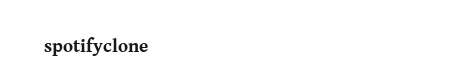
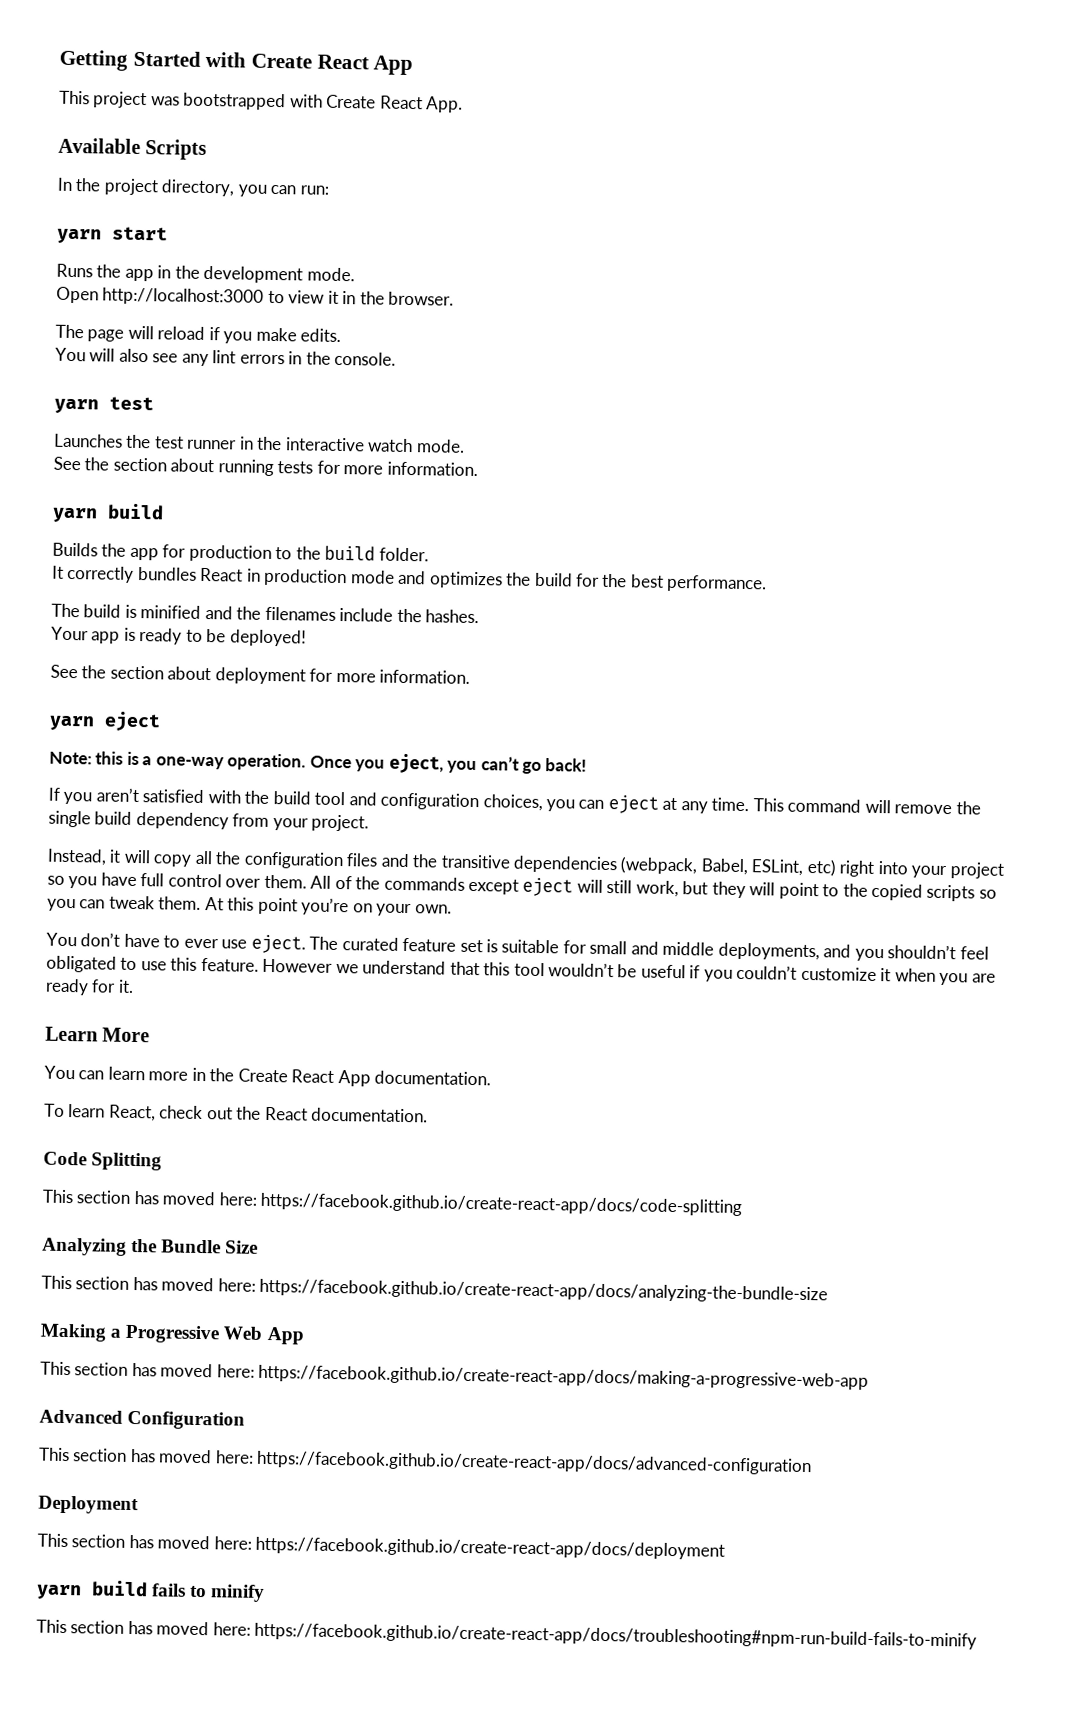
[44,37,148,56] spotifyclone -> [59,49,414,76] [59,90,464,113] [58,137,208,160] [57,177,329,197] [57,226,168,244] [56,263,355,284] [56,286,455,306] [55,324,342,344] [55,347,397,367] [54,396,154,414] [54,433,465,453] [53,456,478,477] [52,503,164,523] [52,542,429,562] [52,565,768,593] [51,603,480,624] [51,626,307,647] [50,664,471,685] [49,711,161,732] [49,751,588,775] [48,787,981,815] [48,810,370,832] [47,848,1004,879] [47,872,997,902] [47,895,452,917] [46,932,989,962] [46,955,996,986] [45,978,134,996] [45,1026,151,1043] [44,1065,492,1087] [44,1103,429,1123] [43,1151,163,1171] [42,1189,743,1217] [42,1237,259,1256] [41,1275,829,1304] [40,1323,304,1345] [40,1361,870,1390] [39,1409,246,1430] [38,1447,813,1476] [38,1495,139,1515] [37,1533,726,1560] [36,1580,266,1602] [36,1619,978,1650] Getting Started with Create React App // This project was bootstrapped with Create React App. // Available Scripts // In the project directory, you can run: // yarn start // Runs the app in the development mode. // Open http://localhost:3000 to view it in the browser. // The page will reload if you make edits. // You will also see any lint errors in the console. // yarn test // Launches the test runner in the interactive watch mode. // See the section about running tests for more information. // yarn build // Builds the app for production to the build folder. // It correctly bundles React in production mode and optimizes the build for the best performance. // The build is minified and the filenames include the hashes. // Your app is ready to be deployed! // See the section about deployment for more information. // yarn eject // Note: this is a one-way operation. Once you eject, you can’t go back! // If you aren’t satisfied with the build tool and configuration choices, you can eject at any time. This command will remove the single build dependency from your project. // Instead, it will copy all the configuration files and the transitive dependencies (webpack, Babel, ESLint, etc) right into your project so you have full control over them. All of the commands except eject will still work, but they will point to the copied scripts so you can tweak them. At this point you’re on your own. // You don’t have to ever use eject. The curated feature set is suitable for small and middle deployments, and you shouldn’t feel obligated to use this feature. However we understand that this tool wouldn’t be useful if you couldn’t customize it when you are ready for it. // Learn More // You can learn more in the Create React App documentation. // To learn React, check out the React documentation. // Code Splitting // This section has moved here: https://facebook.github.io/create-react-app/docs/code-splitting // Analyzing the Bundle Size // This section has moved here: https://facebook.github.io/create-react-app/docs/analyzing-the-bundle-size // Making a Progressive Web App // This section has moved here: https://facebook.github.io/create-react-app/docs/making-a-progressive-web-app // Advanced Configuration // This section has moved here: https://facebook.github.io/create-react-app/docs/advanced-configuration // Deployment // This section has moved here: https://facebook.github.io/create-react-app/docs/deployment // yarn build fails to minify // This section has moved here: https://facebook.github.io/create-react-app/docs/troubleshooting#npm-run-build-fails-to-minify

